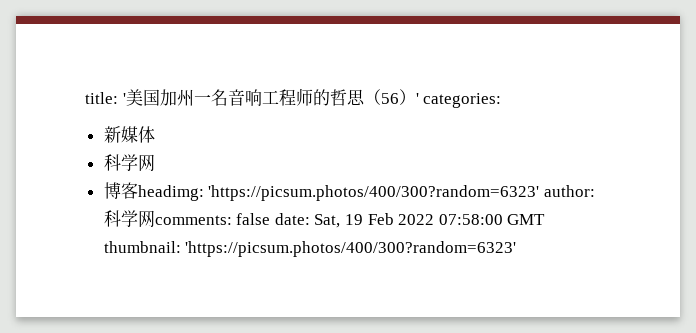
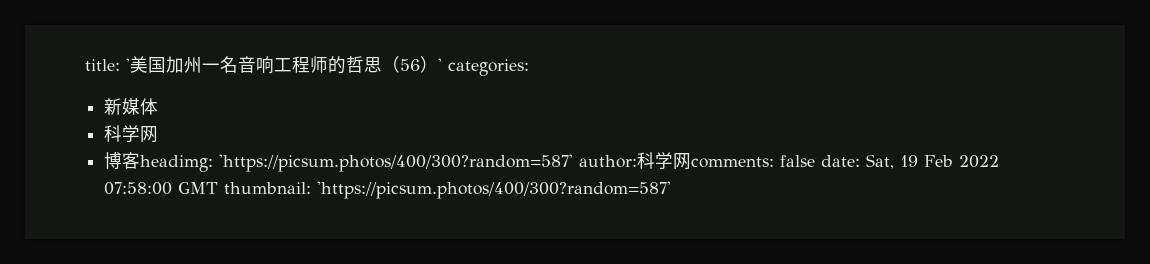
[208,185,540,201] 'https://picsum.photos/400/300?random=6323' -> [219,154,574,172] 'https://picsum.photos/400/300?random=587'
[185,241,517,257] 'https://picsum.photos/400/300?random=6323' -> [317,181,672,199] 'https://picsum.photos/400/300?random=587'

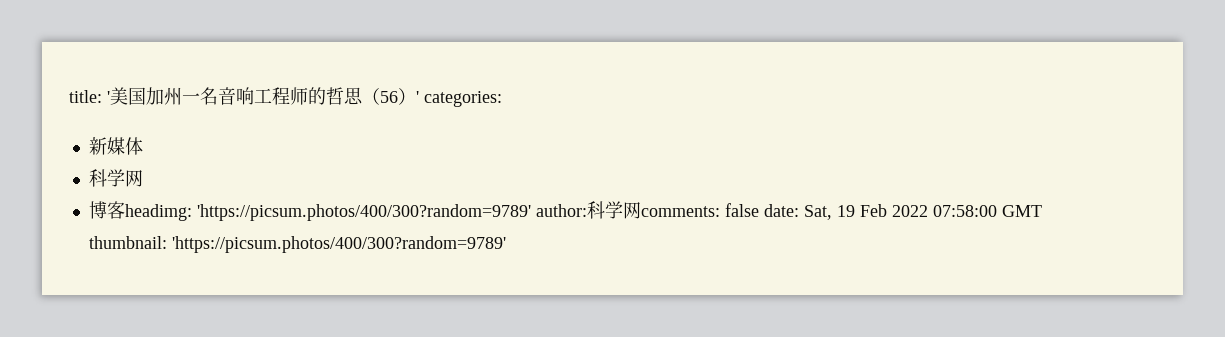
[219,154,574,172] 'https://picsum.photos/400/300?random=587' -> [196,204,531,221] 'https://picsum.photos/400/300?random=9789'
[317,181,672,199] 'https://picsum.photos/400/300?random=587' -> [171,236,506,253] 'https://picsum.photos/400/300?random=9789'

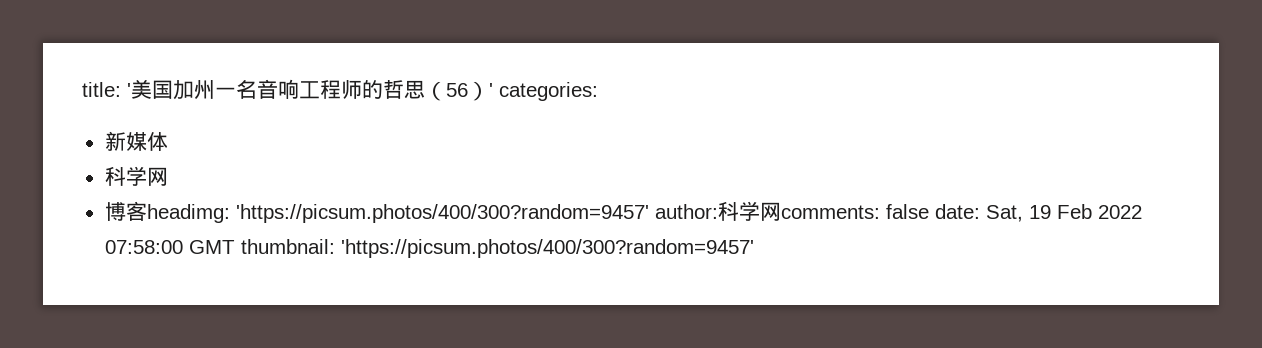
[196,204,531,221] 'https://picsum.photos/400/300?random=9789' -> [235,204,649,223] 'https://picsum.photos/400/300?random=9457'
[171,236,506,253] 'https://picsum.photos/400/300?random=9789' -> [340,239,754,258] 'https://picsum.photos/400/300?random=9457'

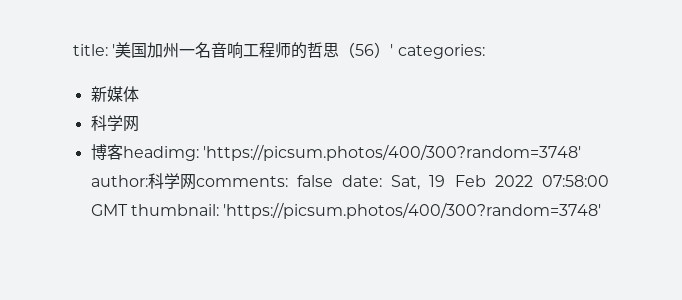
[235,204,649,223] 'https://picsum.photos/400/300?random=9457' -> [202,144,581,161] 'https://picsum.photos/400/300?random=3748'
[340,239,754,258] 'https://picsum.photos/400/300?random=9457' -> [223,202,602,219] 'https://picsum.photos/400/300?random=3748'

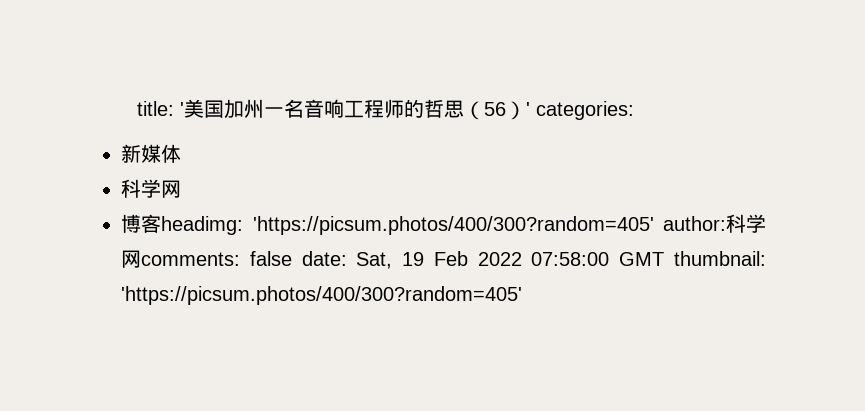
[202,144,581,161] 'https://picsum.photos/400/300?random=3748' -> [252,216,654,235] 'https://picsum.photos/400/300?random=405'
[223,202,602,219] 'https://picsum.photos/400/300?random=3748' -> [121,286,522,305] 'https://picsum.photos/400/300?random=405'

